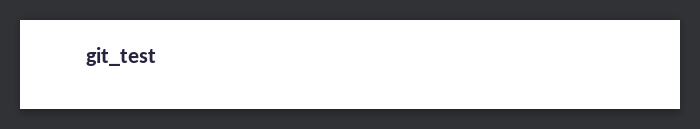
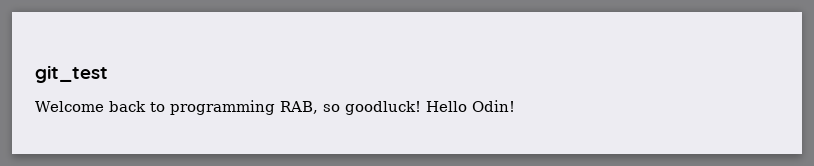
(156, 56) none -> [35,100,515,115] // Welcome back to programming RAB, so goodluck! Hello Odin!

